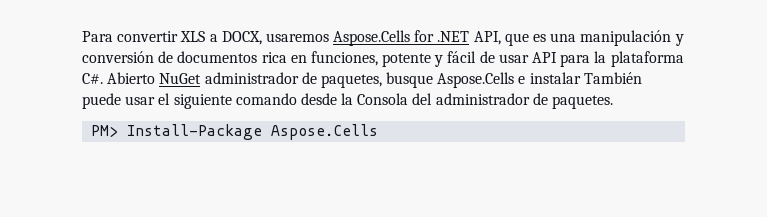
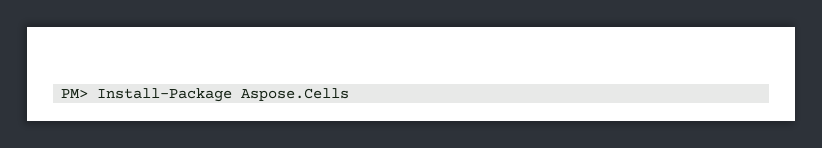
[82,30,684,46] [82,51,684,67] [82,72,642,88] [82,93,614,109] Para convertir XLS a DOCX, usaremos Aspose.Cells for .NET API, que es una manipulación y conversión de documentos rica en funciones, potente y fácil de usar API para la plataforma C#. Abierto NuGet administrador de paquetes, busque Aspose.Cells e instalar También puede usar el siguiente comando desde la Consola del administrador de paquetes. // -> (60, 93) none

